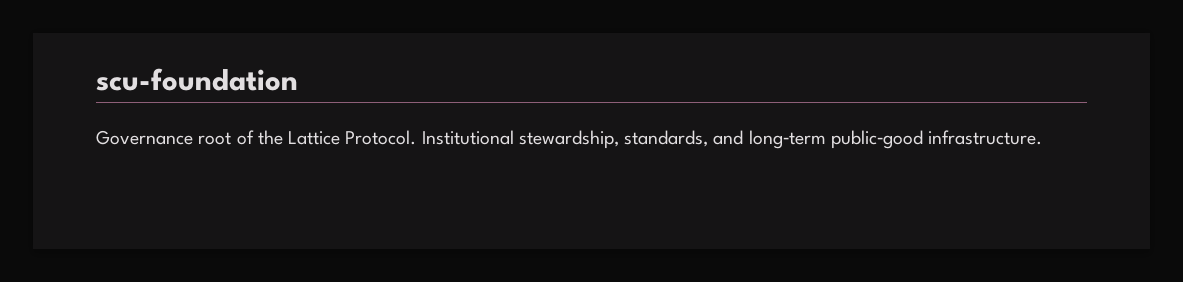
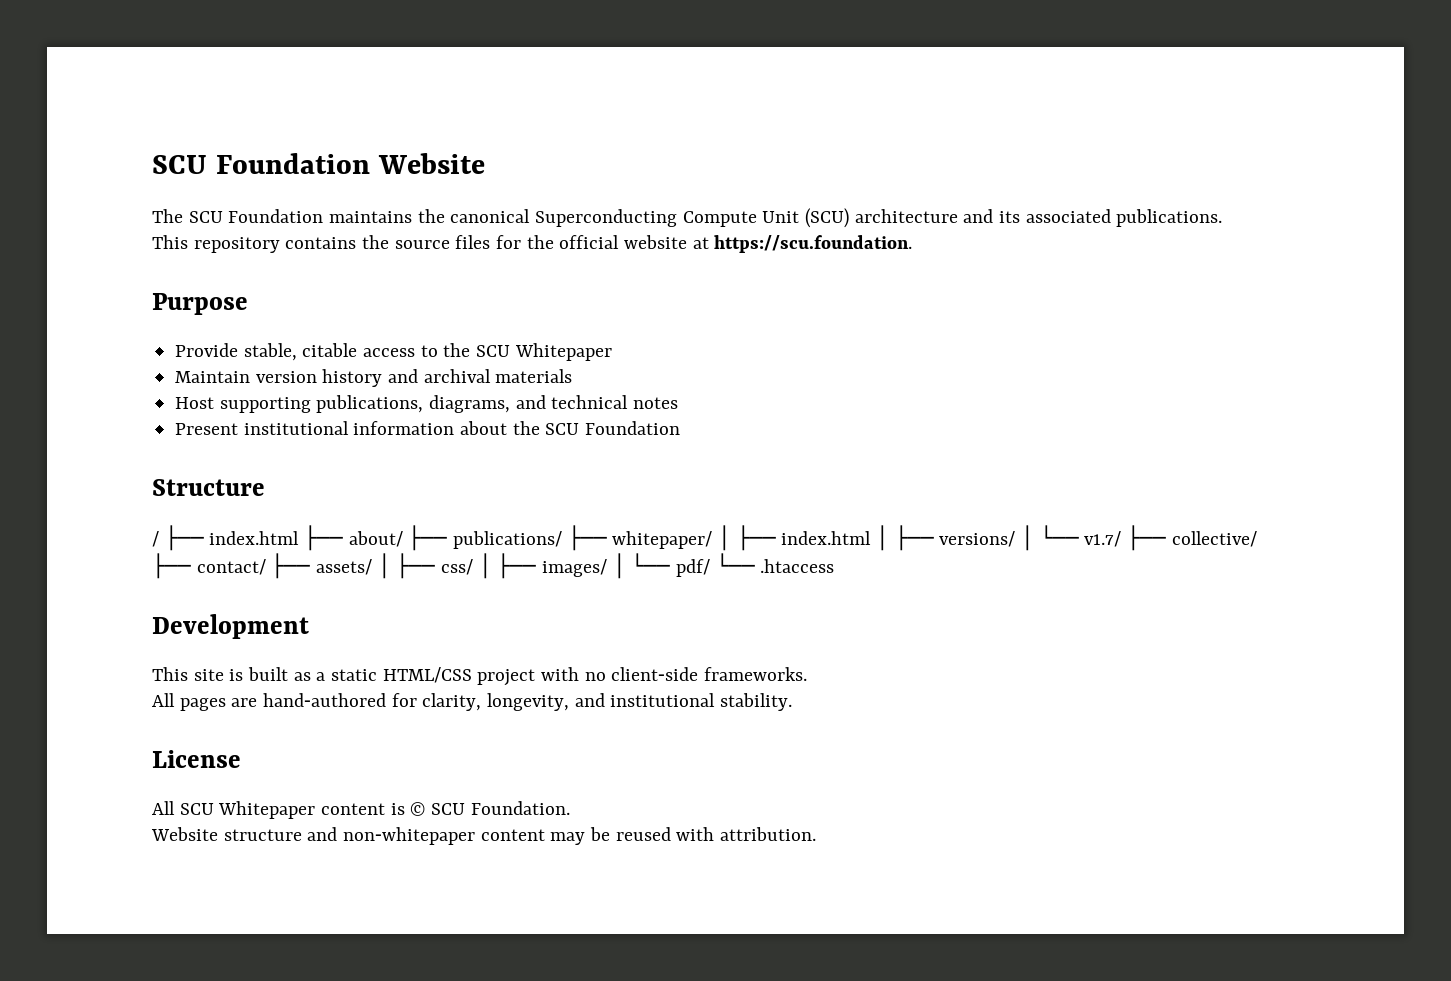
[96,68,298,91] [96,130,1043,149] scu-foundation // Governance root of the Lattice Protocol. Institutional stewardship, standards, and long‑term public‑good infrastructure. -> [152,153,485,174] [152,208,1223,228] [152,235,913,253] [152,293,248,315] [175,343,612,361] [175,369,573,387] [175,395,679,413] [175,421,681,435] [152,479,265,496] [152,525,1257,551] [152,553,835,579] [152,614,309,639] [152,667,808,686] [152,693,793,711] [152,750,241,768] [152,801,570,819] [151,827,817,845] SCU Foundation Website // The SCU Foundation maintains the canonical Superconducting Compute Unit (SCU) architecture and its associated publications. // This repository contains the source files for the official website at https://scu.foundation. // Purpose // Provide stable, citable access to the SCU Whitepaper // Maintain version history and archival materials // Host supporting publications, diagrams, and technical notes // Present institutional information about the SCU Foundation // Structure // / ├── index.html ├── about/ ├── publications/ ├── whitepaper/ │ ├── index.html │ ├── versions/ │ └── v1.7/ ├── collective/ ├── contact/ ├── assets/ │ ├── css/ │ ├── images/ │ └── pdf/ └── .htaccess // Development // This site is built as a static HTML/CSS project with no client‑side frameworks. // All pages are hand‑authored for clarity, longevity, and institutional stability. // License // All SCU Whitepaper content is © SCU Foundation. // Website structure and non‑whitepaper content may be reused with attribution.

